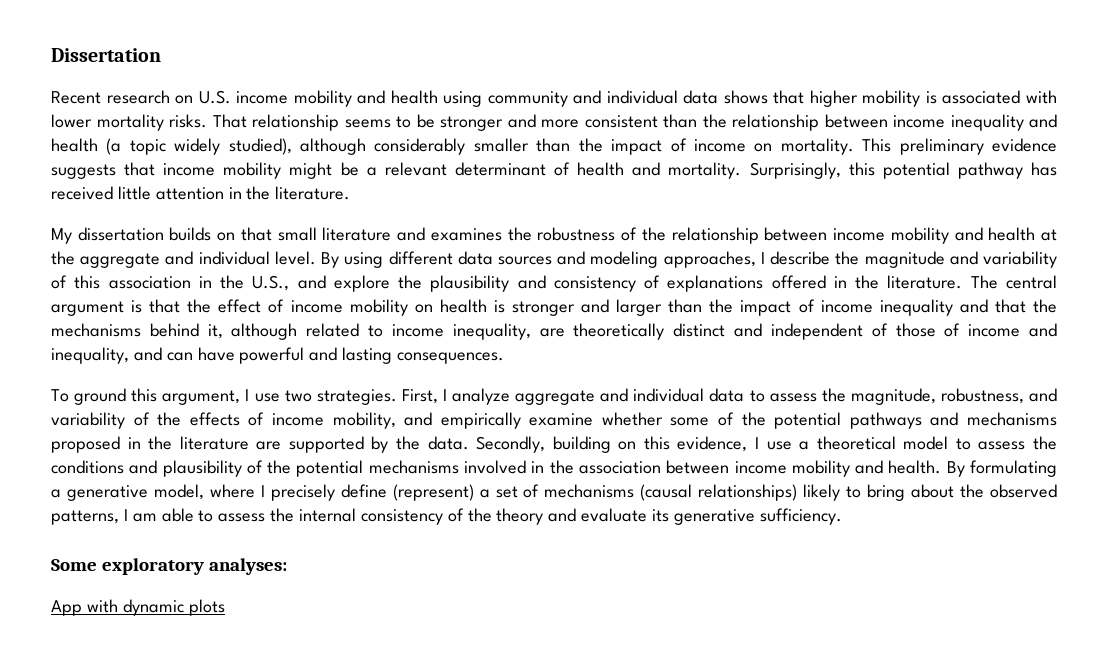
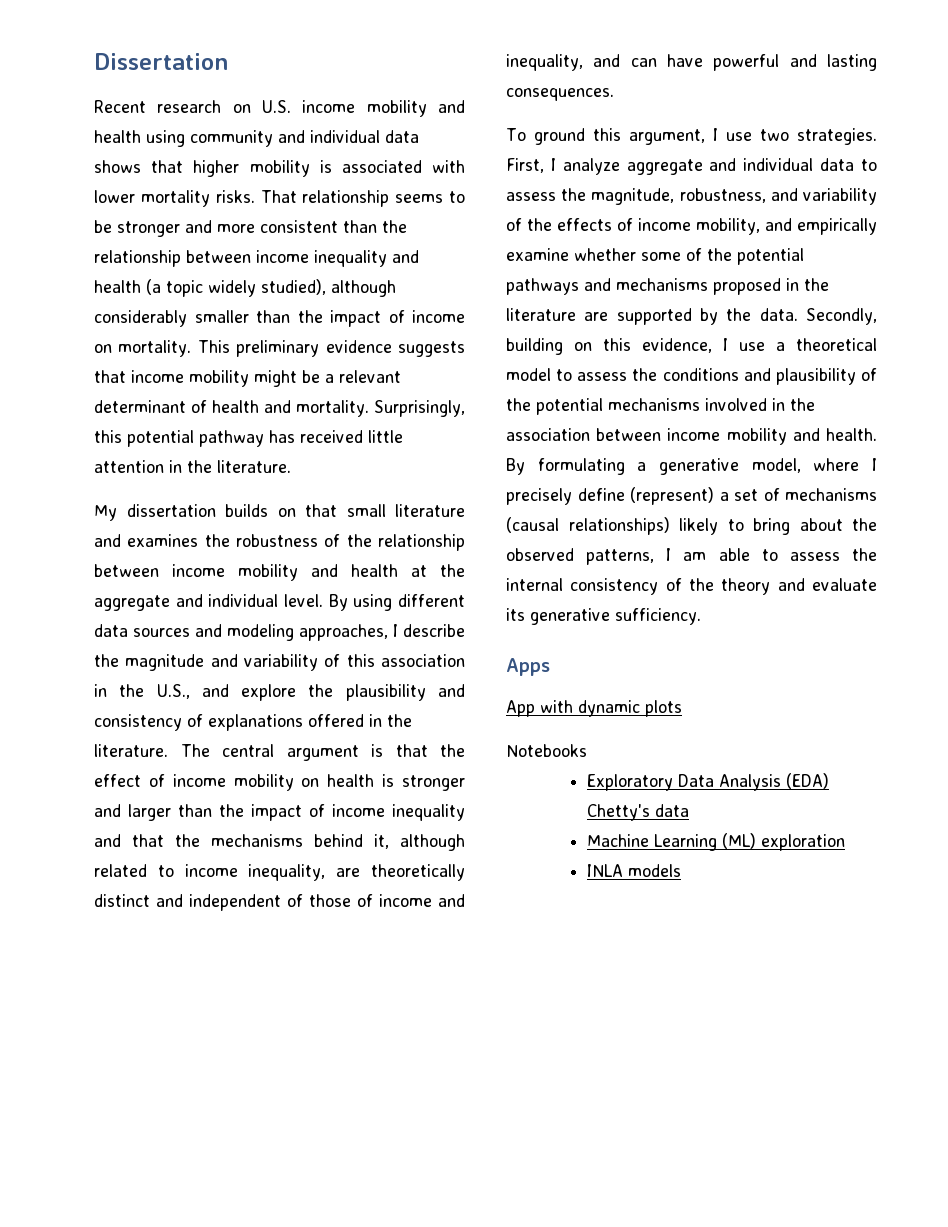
[51,558,287,575] Some exploratory analyses: -> [506,658,550,676] Apps
(225, 607) none -> [506,744,587,757] [587,773,830,791] [587,804,690,821] [587,833,846,851] [587,864,682,877] // Notebooks // Exploratory Data Analysis (EDA) Chetty's data // Machine Learning (ML) exploration // INLA models

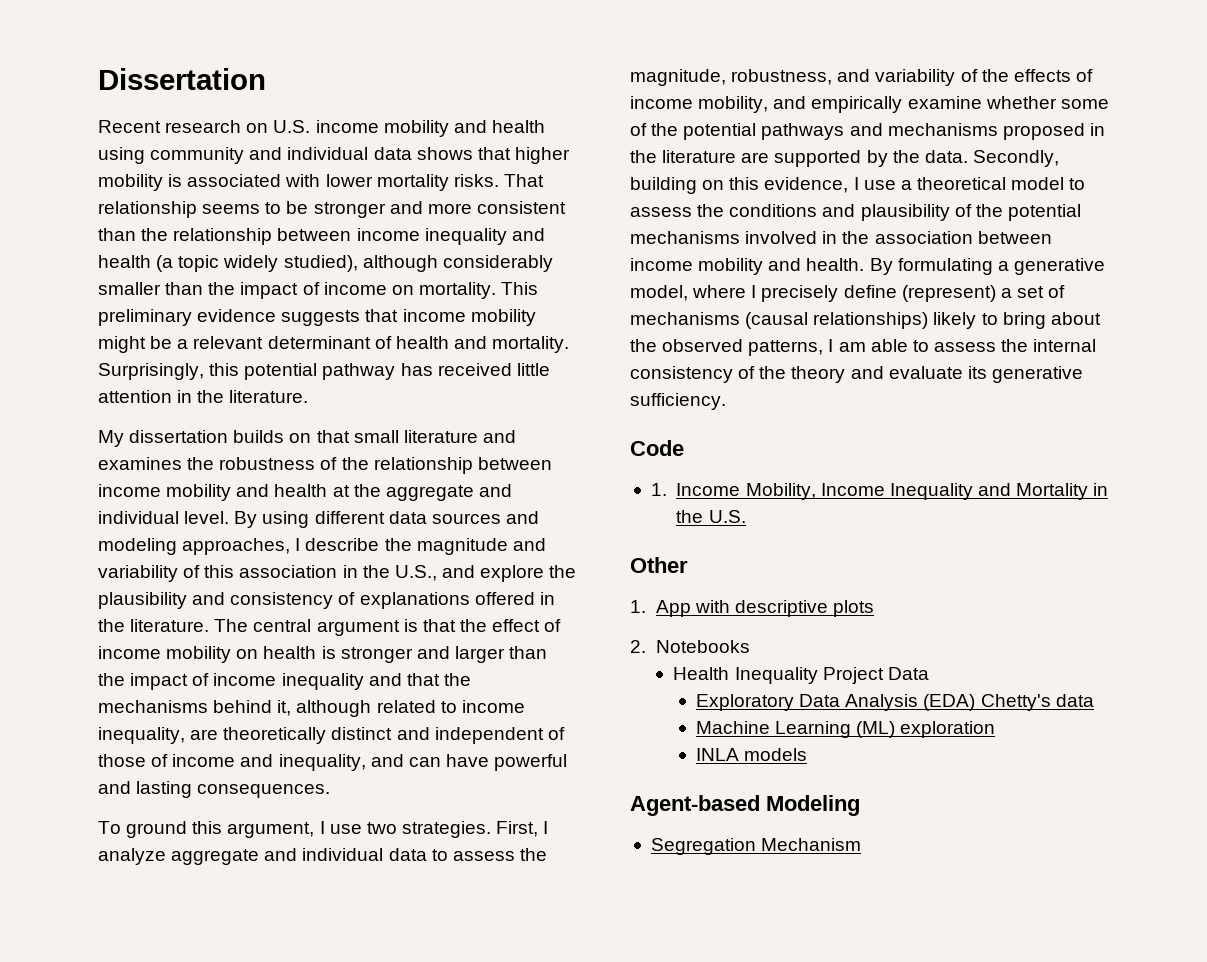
[506,658,550,676] Apps // -> [630,440,684,456] [650,483,1109,500] [676,510,746,523] [630,557,688,573] [630,600,646,613] Code // 1. Income Mobility, Income Inequality and Mortality in the U.S. // Other // 1.
[578,700,640,717] dynamic -> [734,600,828,617] descriptive
(682, 708) none -> [630,640,646,653] 2.
(587, 750) none -> [673,667,929,684] // Health Inequality Project Data
(682, 870) none -> [630,795,860,816] [650,838,862,855] // Agent-based Modeling // Segregation Mechanism

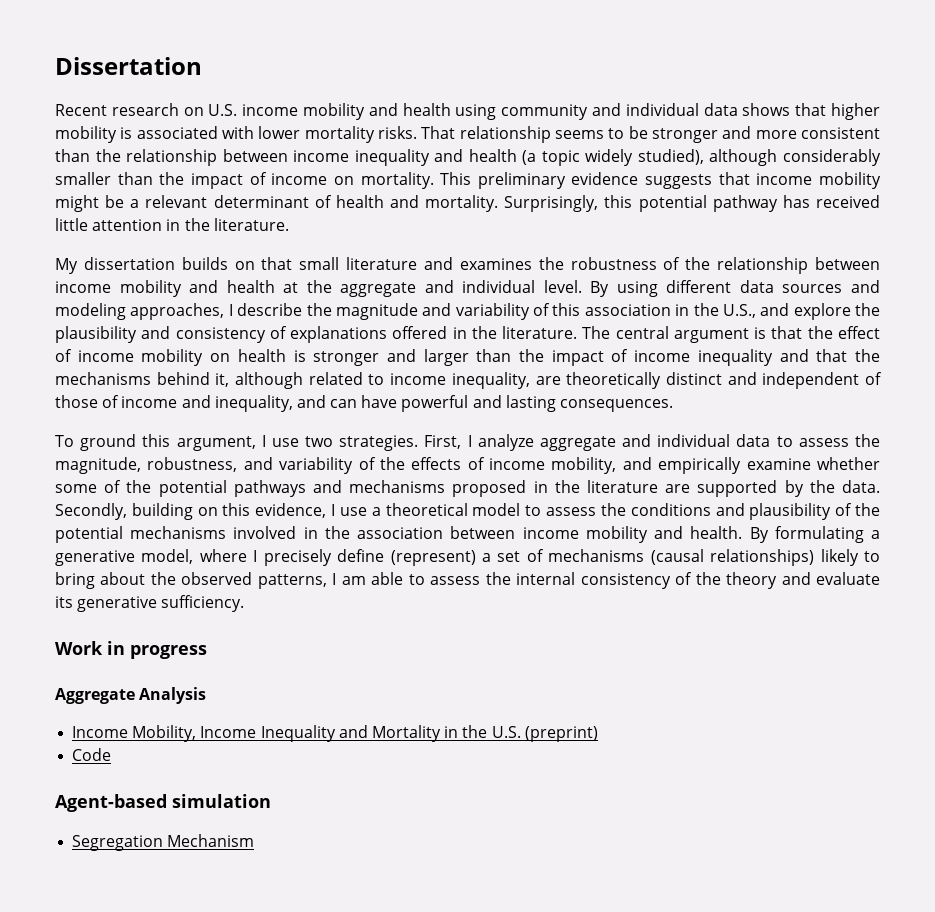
[630,440,684,456] [650,483,667,496] Code // 1. -> [55,641,207,659] [55,687,207,704] Work in progress // Aggregate Analysis //
[630,557,688,573] [630,600,874,617] [630,640,750,653] [673,667,929,684] [695,694,1094,711] [695,721,996,738] [695,748,808,761] // Other // 1. App with descriptive plots // 2. Notebooks // Health Inequality Project Data // Exploratory Data Analysis (EDA) Chetty's data // Machine Learning (ML) exploration // INLA models -> [524,726,598,742] [72,748,112,761] (preprint) // Code
[766,795,860,816] Modeling -> [172,794,271,808] simulation

